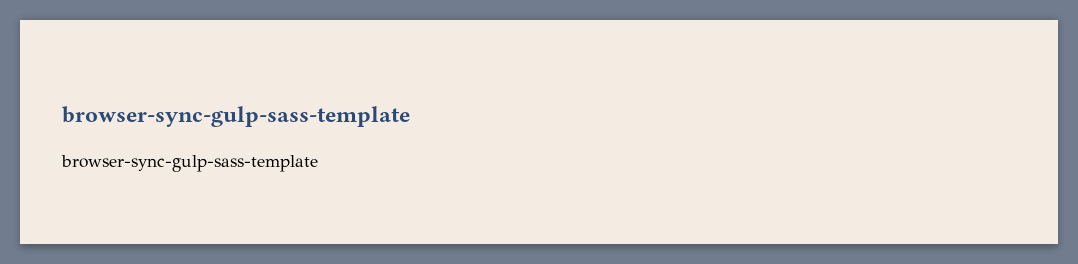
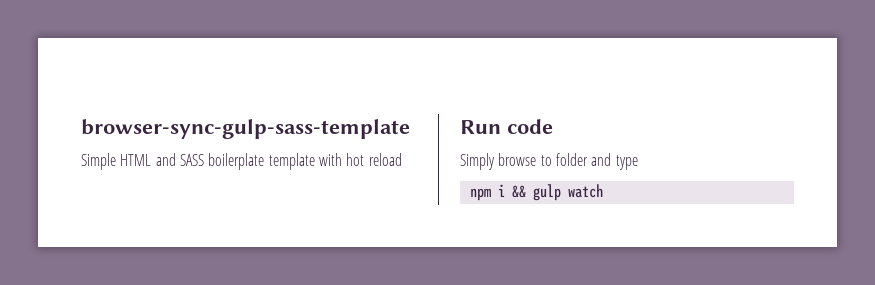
[61,155,318,172] browser-sync-gulp-sass-template -> [81,153,402,170] [460,119,553,134] [460,153,638,170] [469,184,603,201] Simple HTML and SASS boilerplate template with hot reload // Run code // Simply browse to folder and type // npm i && gulp watch

